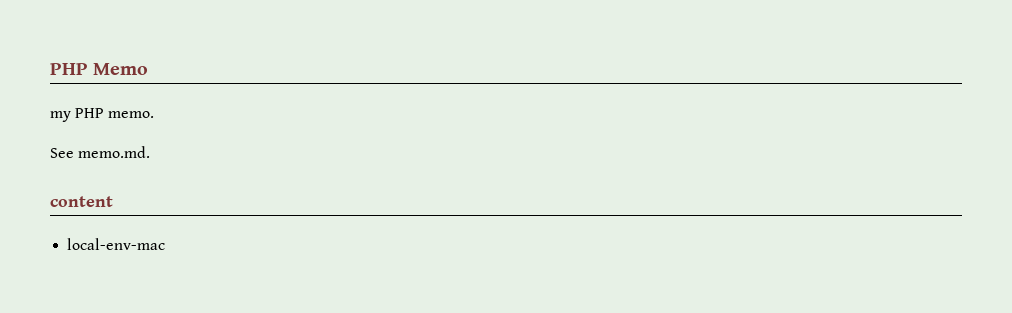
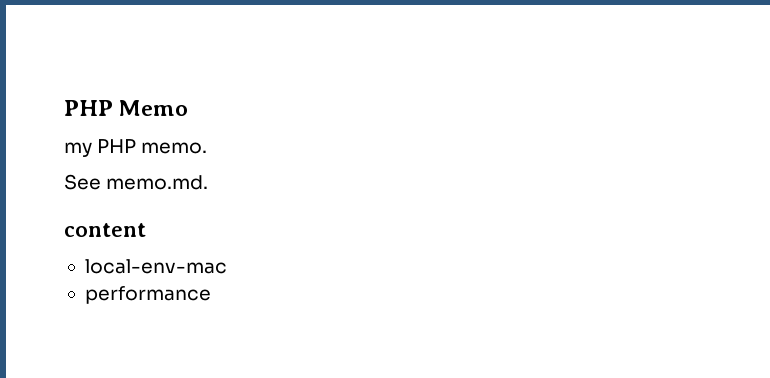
(166, 244) none -> [84,286,211,304] // performance

